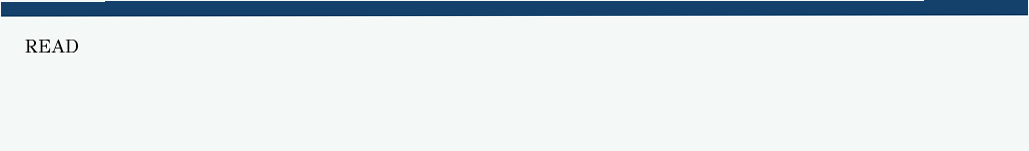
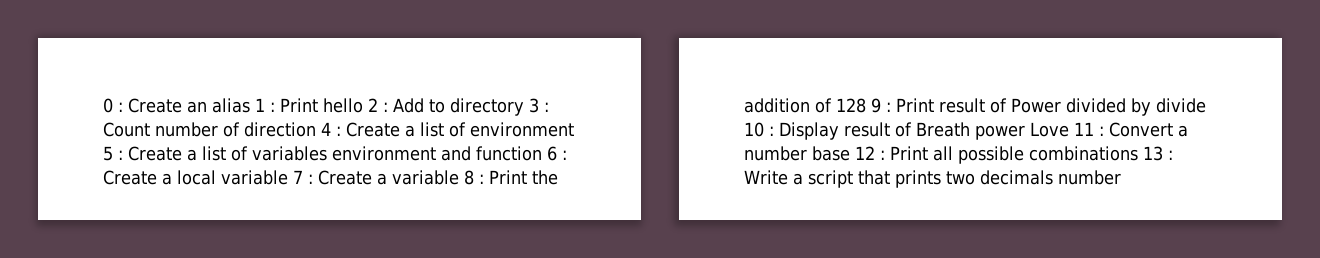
[24,38,79,54] READ -> [103,98,549,116] [103,122,574,137] [103,146,567,161] [103,170,558,185] [744,98,1206,116] [744,122,1188,140] [744,146,1173,164] [744,170,1121,188] 0 : Create an alias 1 : Print hello 2 : Add to directory 3 : Count number of direction 4 : Create a list of environment 5 : Create a list of variables environment and function 6 : Create a local variable 7 : Create a variable 8 : Print the addition of 128 9 : Print result of Power divided by divide 10 : Display result of Breath power Love 11 : Convert a number base 12 : Print all possible combinations 13 : Write a script that prints two decimals number

